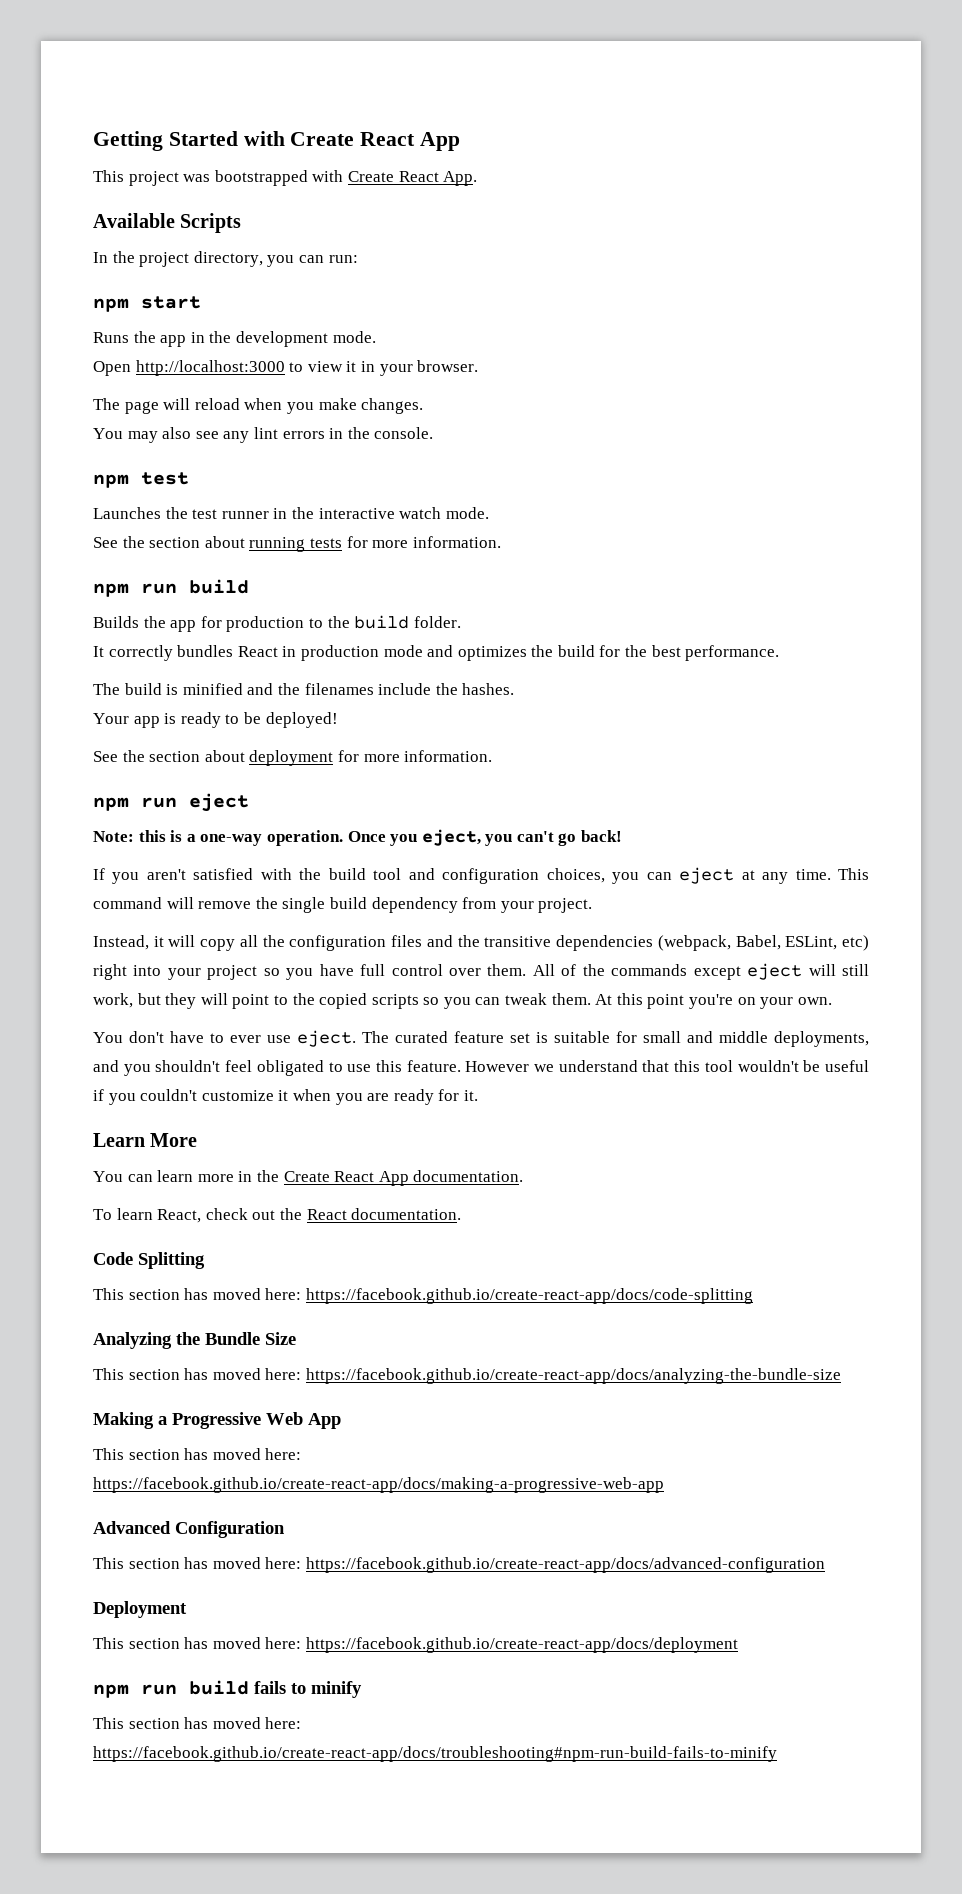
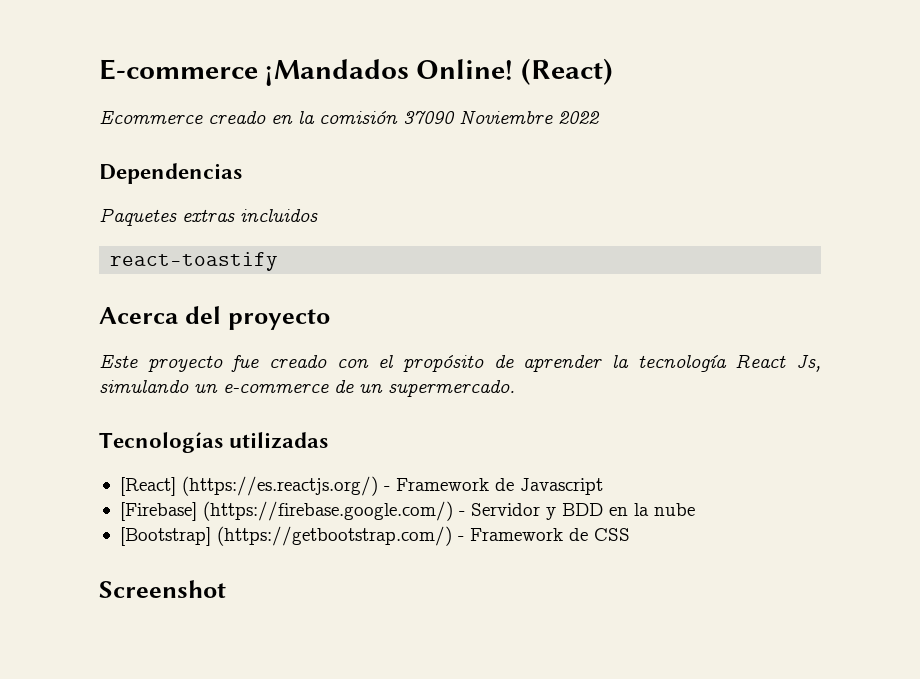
[93,131,461,151] [93,170,478,186] [93,213,242,233] [93,251,358,267] [93,296,201,312] [93,331,376,347] [93,360,479,376] [93,398,424,414] [93,427,434,443] [93,472,189,488] [93,507,489,519] [93,536,501,552] [93,579,249,597] [93,615,461,632] [93,645,780,661] [93,683,515,695] [93,712,338,728] [93,750,493,766] [93,793,249,812] [93,829,623,846] [93,867,869,884] [93,897,593,913] [93,935,870,951] [93,963,870,980] [93,993,832,1009] [93,1030,869,1047] [93,1060,870,1076] [93,1089,478,1105] [93,1133,198,1147] [93,1170,524,1186] [93,1208,462,1223] [93,1252,205,1269] [93,1288,753,1304] [93,1332,296,1349] [93,1368,841,1384] [93,1412,341,1429] [93,1448,302,1460] [93,1477,664,1493] [93,1521,285,1538] [93,1557,825,1573] [93,1601,187,1618] [93,1637,738,1653] [93,1680,362,1698] [93,1717,302,1729] [93,1746,777,1762] Getting Started with Create React App // This project was bootstrapped with Create React App. // Available Scripts // In the project directory, you can run: // npm start // Runs the app in the development mode. // Open http://localhost:3000 to view it in your browser. // The page will reload when you make changes. // You may also see any lint errors in the console. // npm test // Launches the test runner in the interactive watch mode. // See the section about running tests for more information. // npm run build // Builds the app for production to the build folder. // It correctly bundles React in production mode and optimizes the build for the best performance. // The build is minified and the filenames include the hashes. // Your app is ready to be deployed! // See the section about deployment for more information. // npm run eject // Note: this is a one-way operation. Once you eject, you can't go back! // If you aren't satisfied with the build tool and configuration choices, you can eject at any time. This command will remove the single build dependency from your project. // Instead, it will copy all the configuration files and the transitive dependencies (webpack, Babel, ESLint, etc) right into your project so you have full control over them. All of the commands except eject will still work, but they will point to the copied scripts so you can tweak them. At this point you're on your own. // You don't have to ever use eject. The curated feature set is suitable for small and middle deployments, and you shouldn't feel obligated to use this feature. However we understand that this tool wouldn't be useful if you couldn't customize it when you are ready for it. // Learn More // You can learn more in the Create React App documentation. // To learn React, check out the React documentation. // Code Splitting // This section has moved here: https://facebook.github.io/create-react-app/docs/code-splitting // Analyzing the Bundle Size // This section has moved here: https://facebook.github.io/create-react-app/docs/analyzing-the-bundle-size // Making a Progressive Web App // This section has moved here: https://facebook.github.io/create-react-app/docs/making-a-progressive-web-app // Advanced Configuration // This section has moved here: https://facebook.github.io/create-react-app/docs/advanced-configuration // Deployment // This section has moved here: https://facebook.github.io/create-react-app/docs/deployment // npm run build fails to minify // This section has moved here: https://facebook.github.io/create-react-app/docs/troubleshooting#npm-run-build-fails-to-minify -> [99,58,614,86] [99,110,600,124] [99,163,242,184] [99,208,318,226] [110,252,279,271] [99,306,330,330] [99,354,821,372] [99,380,515,397] [99,432,329,453] [119,476,603,496] [119,501,695,521] [119,526,630,546] [99,580,226,598] E-commerce ¡Mandados Online! (React) // Ecommerce creado en la comisión 37090 Noviembre 2022 // Dependencias // Paquetes extras incluidos // react-toastify // Acerca del proyecto // Este proyecto fue creado con el propósito de aprender la tecnología React Js, simulando un e-commerce de un supermercado. // Tecnologías utilizadas // [React] (https://es.reactjs.org/) - Framework de Javascript // [Firebase] (https://firebase.google.com/) - Servidor y BDD en la nube // [Bootstrap] (https://getbootstrap.com/) - Framework de CSS // Screenshot

